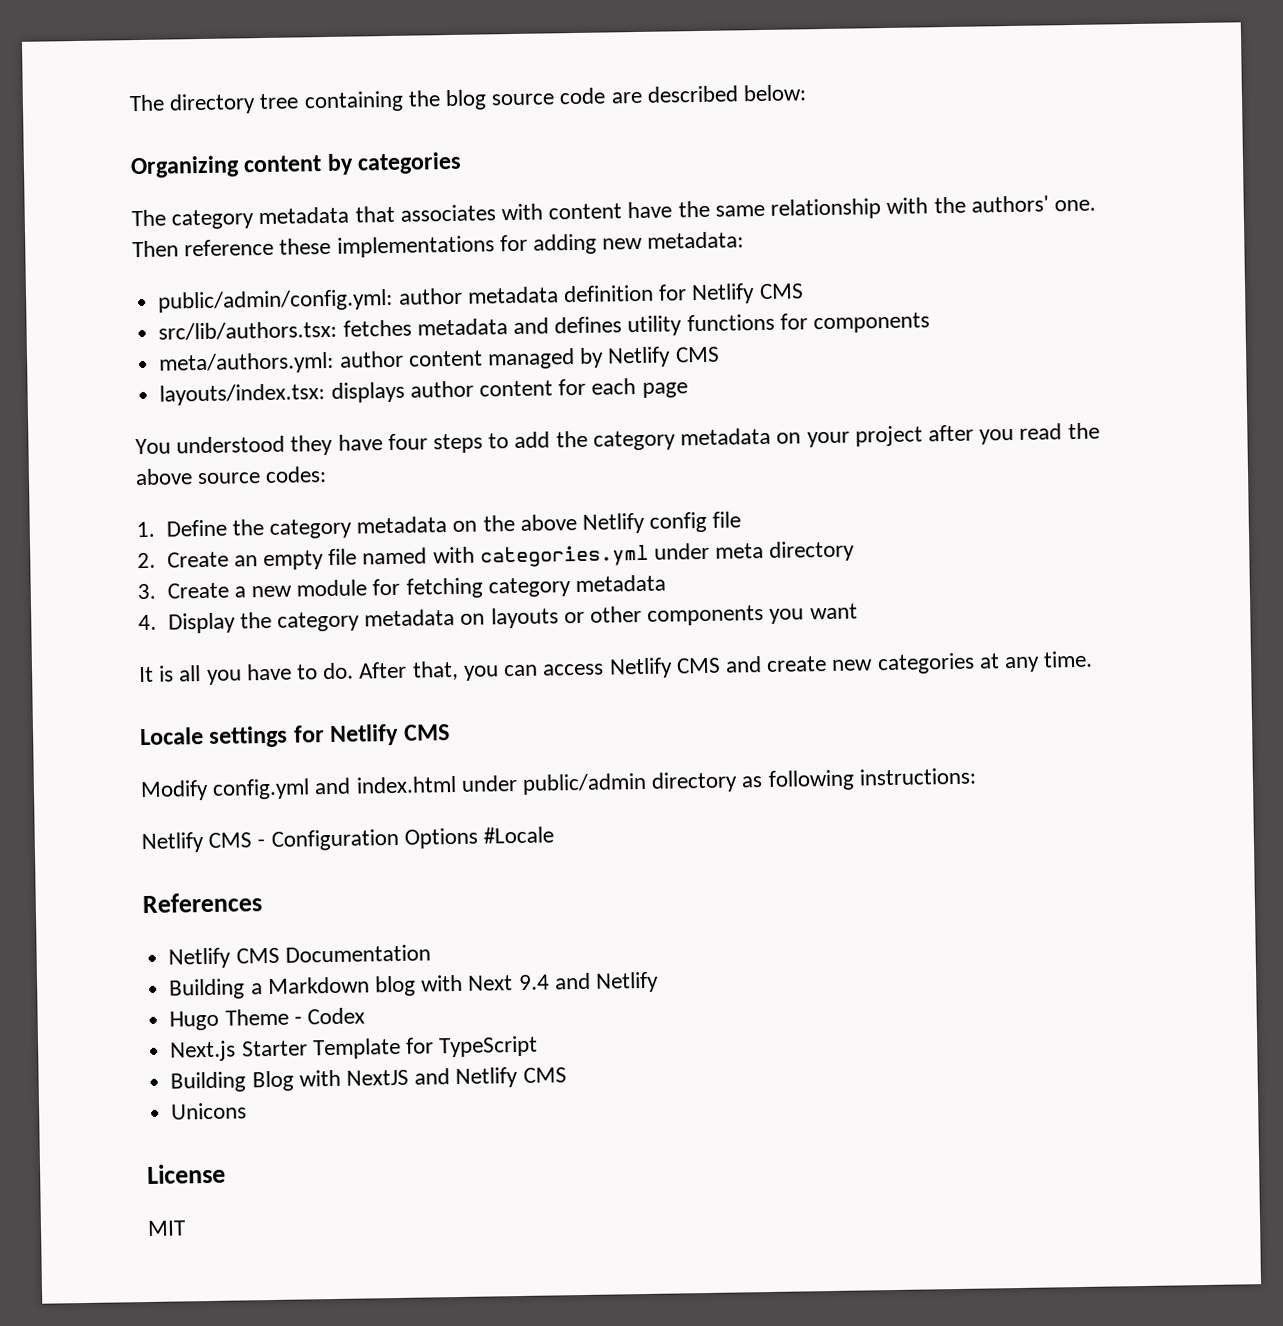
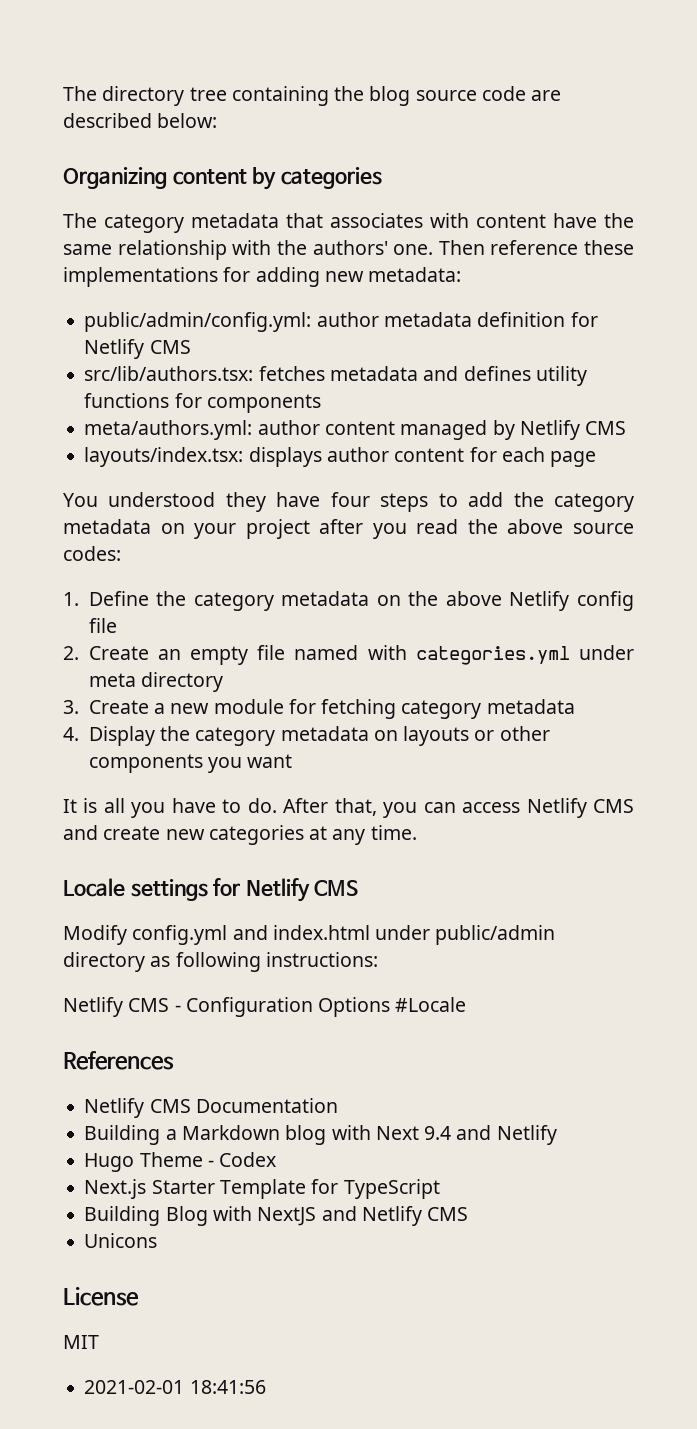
(186, 1228) none -> [84,1380,266,1394] // 2021-02-01 18:41:56

